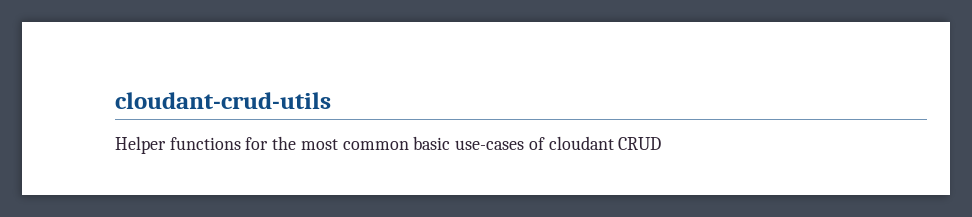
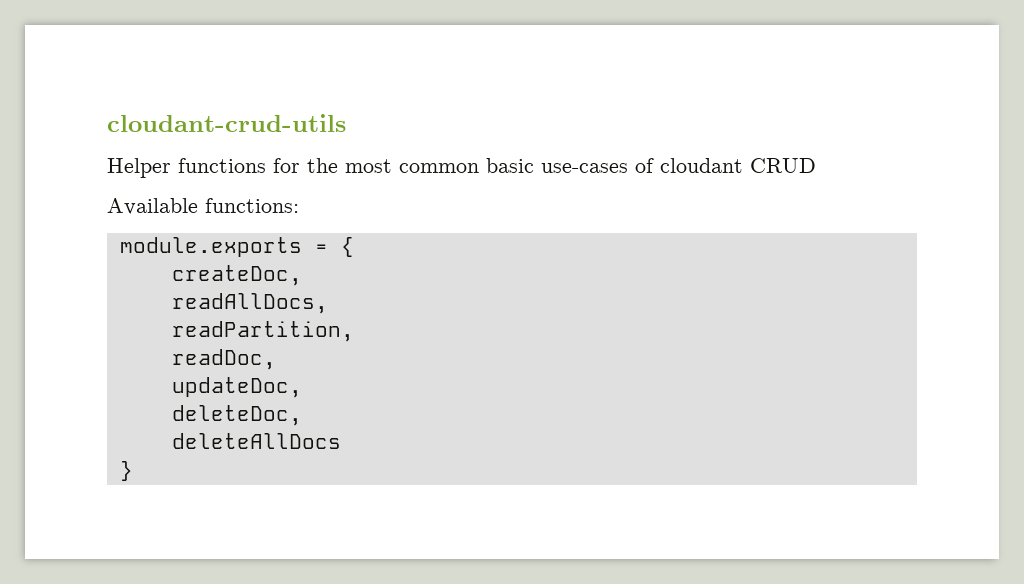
(662, 143) none -> [107,198,299,215] [119,237,354,257] [171,265,302,286] [171,293,328,314] [171,321,354,342] [171,349,276,370] [171,377,302,398] [171,405,302,426] [171,433,341,449] [119,461,133,481] // Available functions: // module.exports = { // createDoc, // readAllDocs, // readPartition, // readDoc, // updateDoc, // deleteDoc, // deleteAllDocs // }

